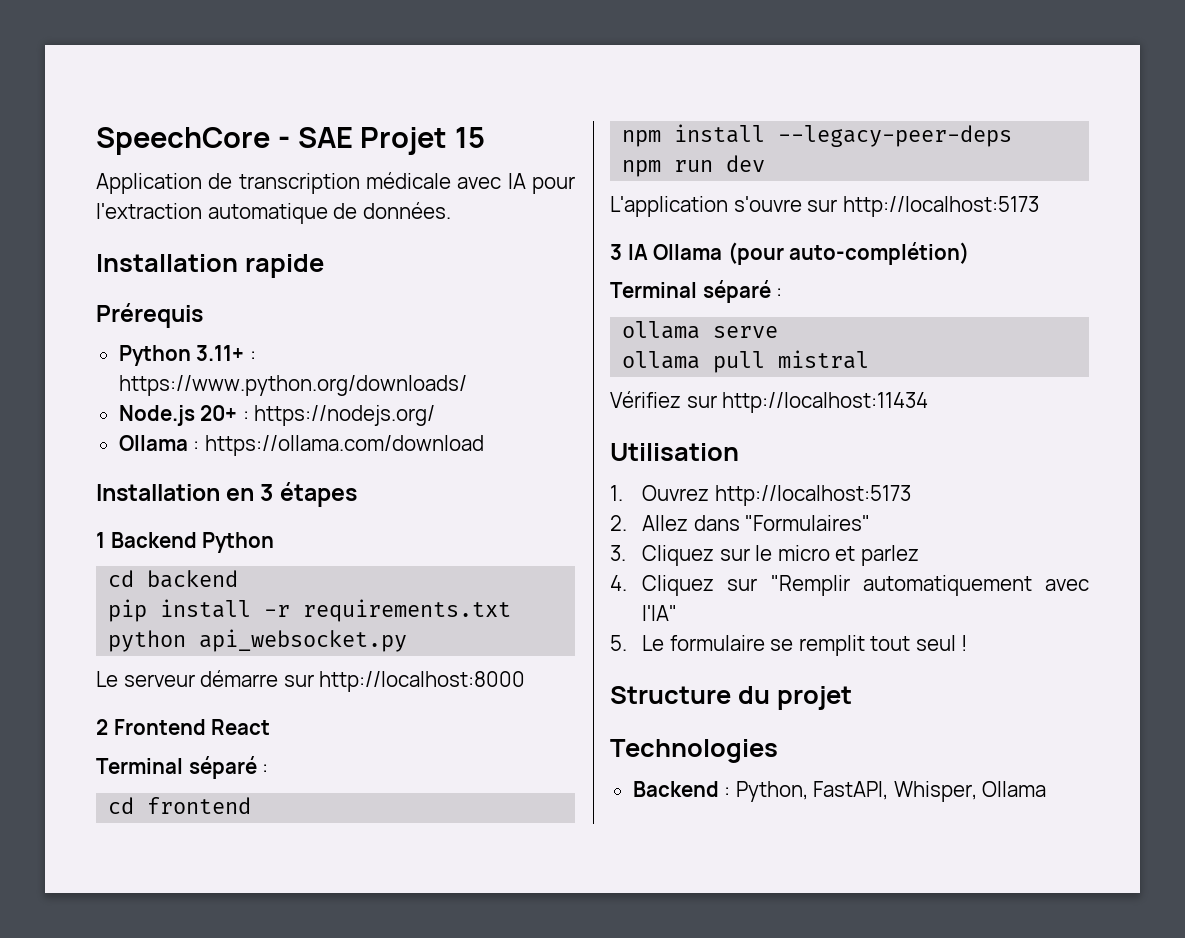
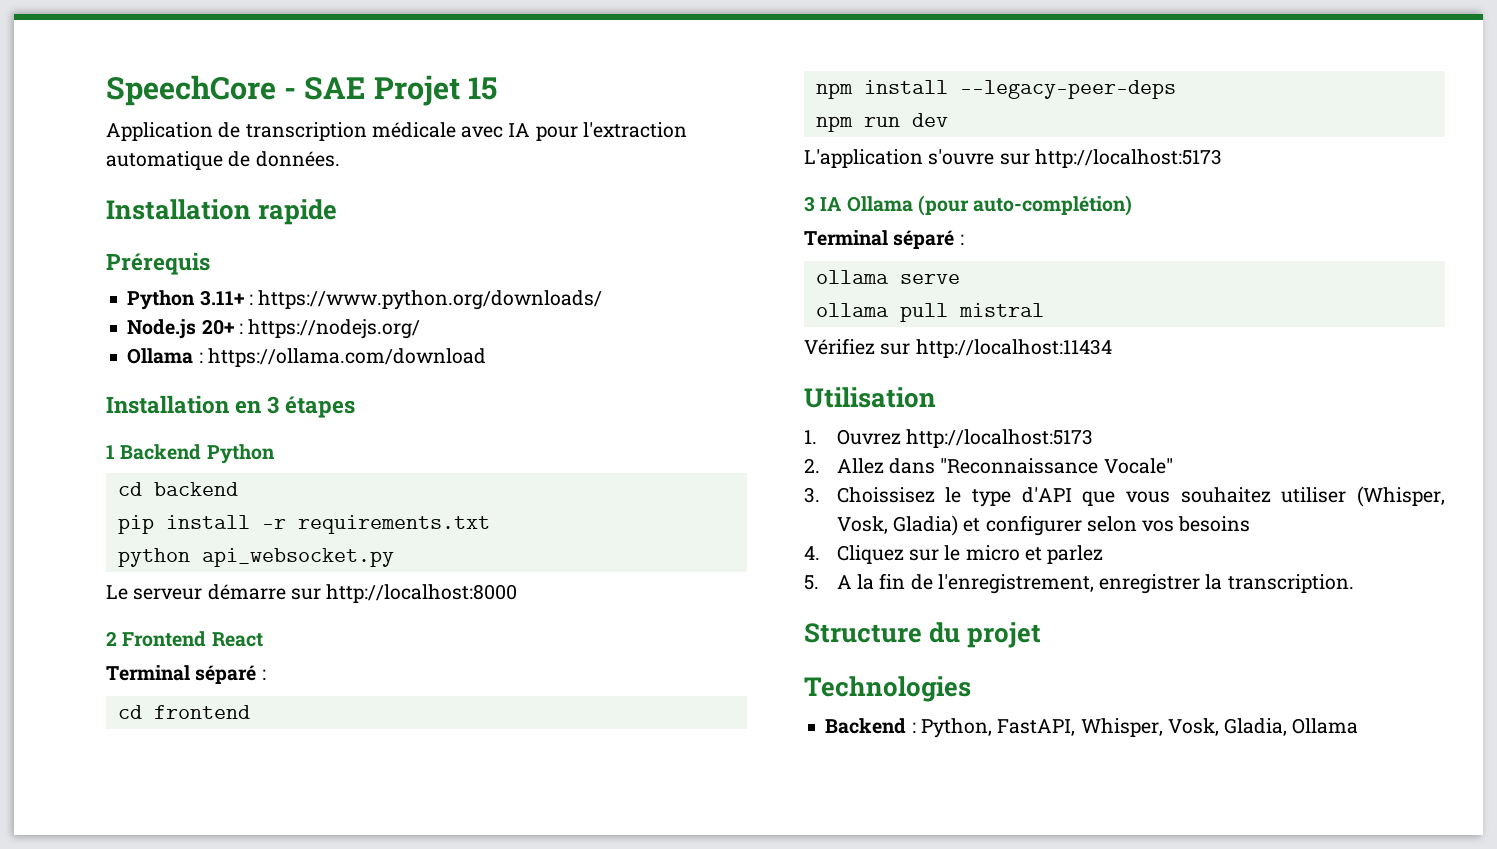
[745,515,871,531] [610,545,626,561] "Formulaires" // 3. -> [940,458,1173,474] [804,486,1445,507] [836,515,1251,536] [804,546,820,560] "Reconnaissance Vocale" // 3. Choissisez le type d'API que vous souhaitez utiliser (Whisper, Vosk, Gladia) et configurer selon vos besoins // 4.
[610,575,1089,596] [642,605,678,621] [610,635,968,656] 4. Cliquez sur "Remplir automatiquement avec l'IA" // 5. Le formulaire se remplit tout seul ! -> [804,573,1354,594] 5. A la fin de l'enregistrement, enregistrer la transcription.
(977, 791) none -> [1167,718,1288,736] Vosk, Gladia,

